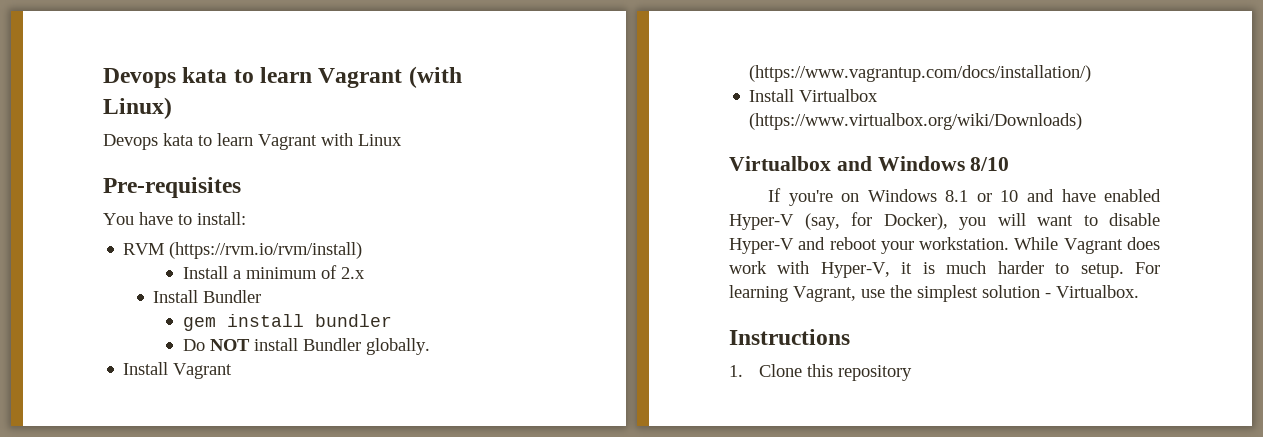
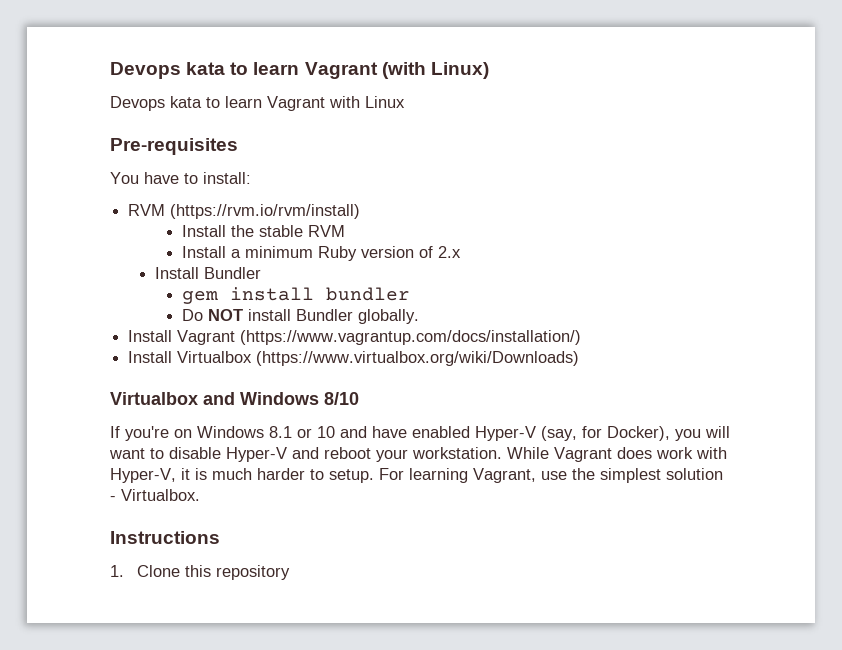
(363, 250) none -> [182,225,346,237] // Install the stable RVM
(318, 273) none -> [318,246,415,261] Ruby version

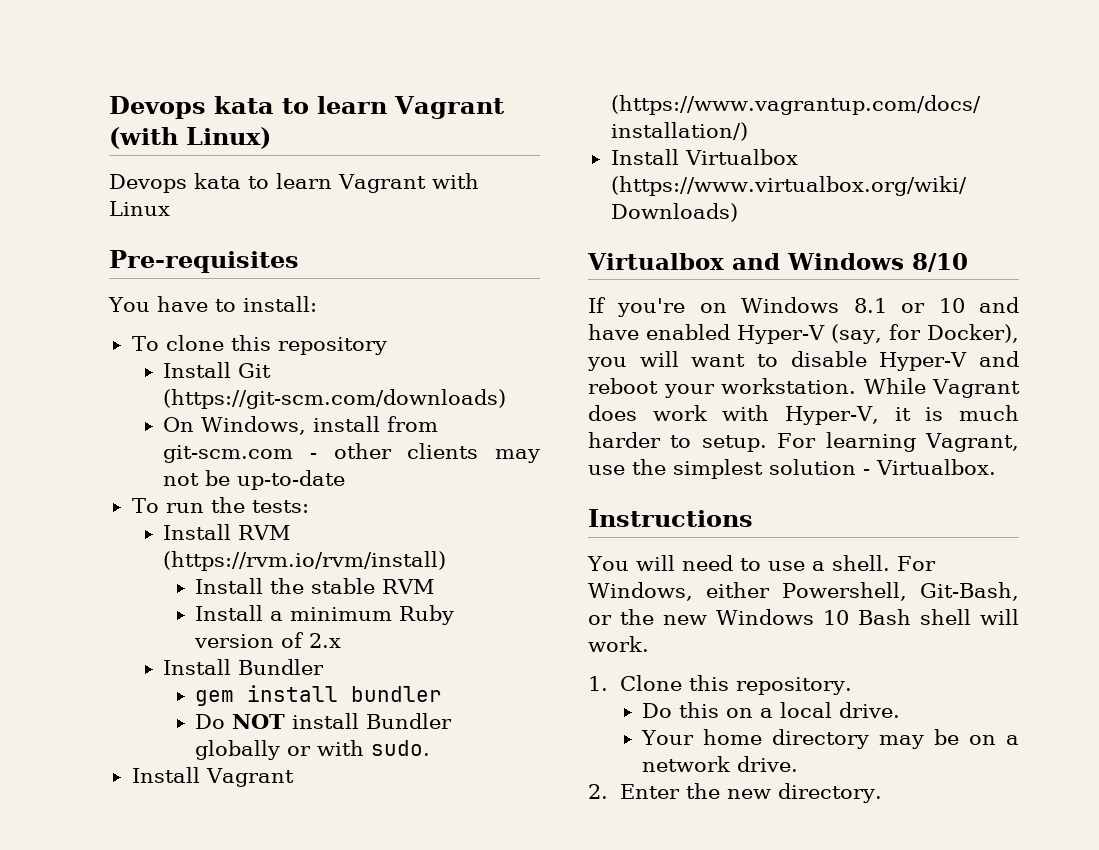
(251, 178) none -> [131,335,387,355] [163,362,272,378] [163,389,507,409] [163,416,439,435] [163,443,540,463] [163,470,346,490] [131,497,309,513] [163,524,232,540] To clone this repository // Install Git (https://git-scm.com/downloads) // On Windows, install from git-scm.com - other clients may not be up-to-date // To run the tests: // Install
[358,309,420,324] globally. -> [195,740,431,760] globally or with sudo.
[110,565,290,580] 1. Clone this repository -> [587,555,936,571] [588,582,1019,601] [588,609,1019,625] [588,636,649,652] [588,675,852,695] [642,702,901,718] [641,729,1019,749] [642,756,799,772] [588,783,882,803] You will need to use a shell. For Windows, either Powershell, Git-Bash, or the new Windows 10 Bash shell will work. // 1. Clone this repository. // Do this on a local drive. // Your home directory may be on a network drive. // 2. Enter the new directory.

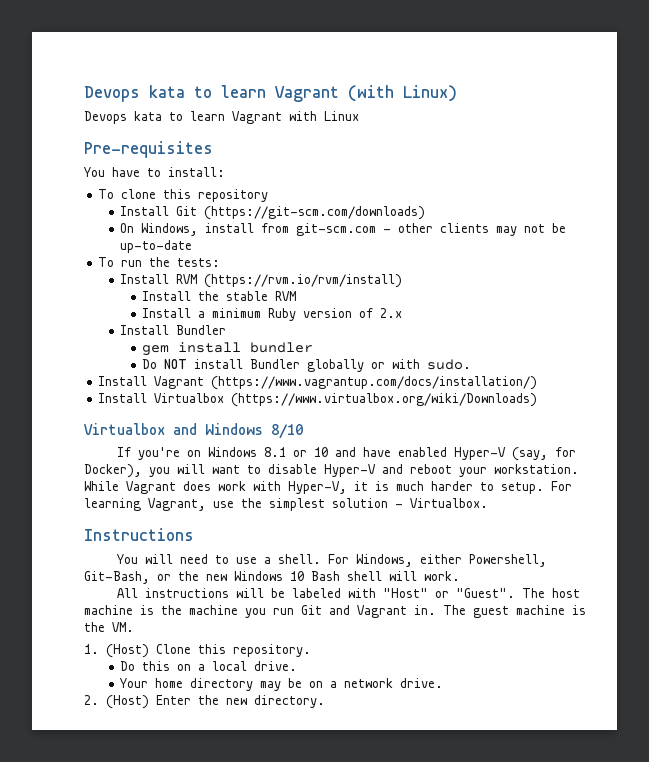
(649, 644) none -> [117,588,581,598] [84,605,586,618] [84,622,134,632] // All instructions will be labeled with "Host" or "Guest". The host machine is the machine you run Git and Vagrant in. The guest machine is the VM.
(608, 683) none -> [106,644,150,658] (Host)
(608, 791) none -> [106,695,150,709] (Host)

